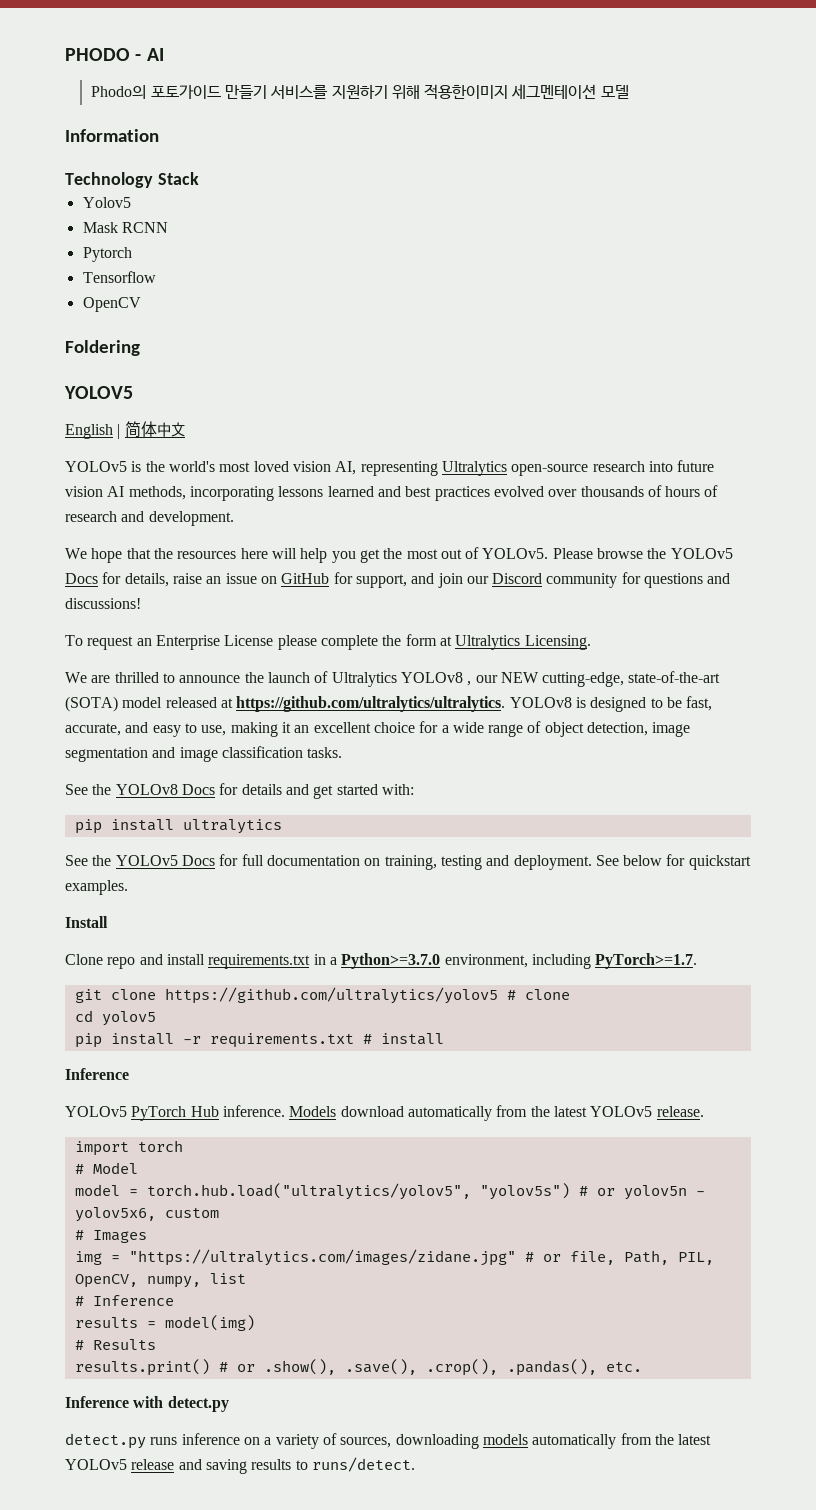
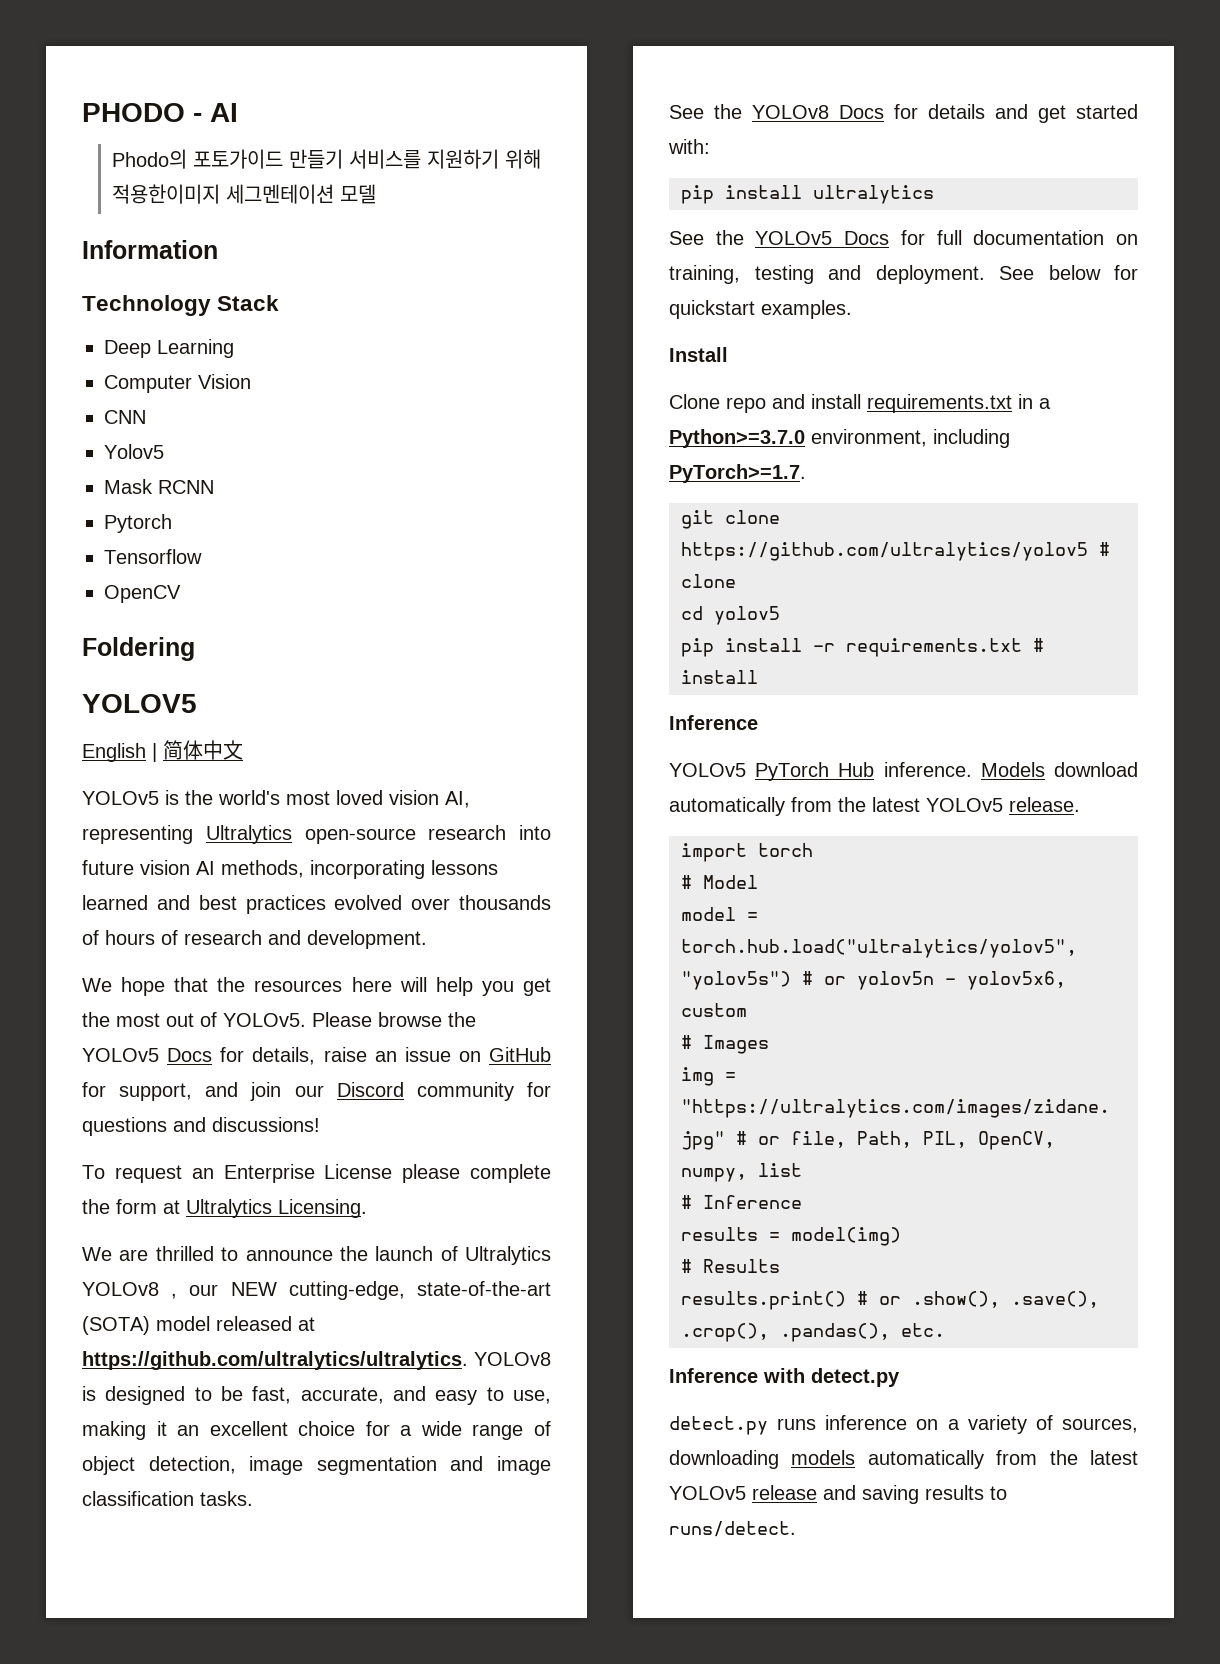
(199, 178) none -> [104,339,234,358] [104,374,251,393] [104,410,146,424] // Deep Learning // Computer Vision // CNN

